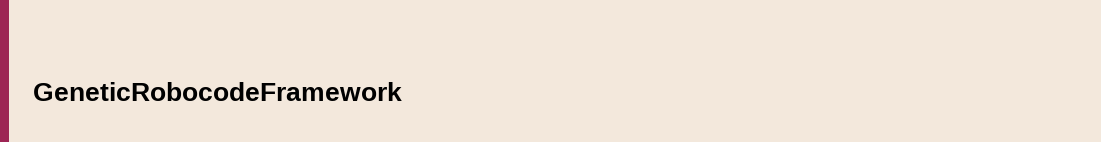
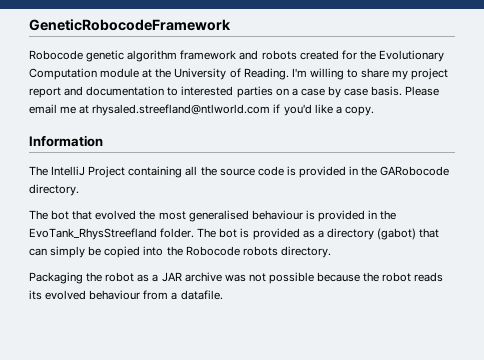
(402, 91) none -> [29,50,444,62] [29,68,449,80] [29,86,440,98] [29,104,374,116] [29,135,103,147] [29,166,450,178] [29,184,79,196] [29,210,397,222] [29,228,440,240] [29,246,331,258] [29,272,444,284] [29,290,223,300] // Robocode genetic algorithm framework and robots created for the Evolutionary Computation module at the University of Reading. I'm willing to share my project report and documentation to interested parties on a case by case basis. Please email me at rhysaled.streefland@ntlworld.com if you'd like a copy. // Information // The IntelliJ Project containing all the source code is provided in the GARobocode directory. // The bot that evolved the most generalised behaviour is provided in the EvoTank_RhysStreefland folder. The bot is provided as a directory (gabot) that can simply be copied into the Robocode robots directory. // Packaging the robot as a JAR archive was not possible because the robot reads its evolved behaviour from a datafile.

